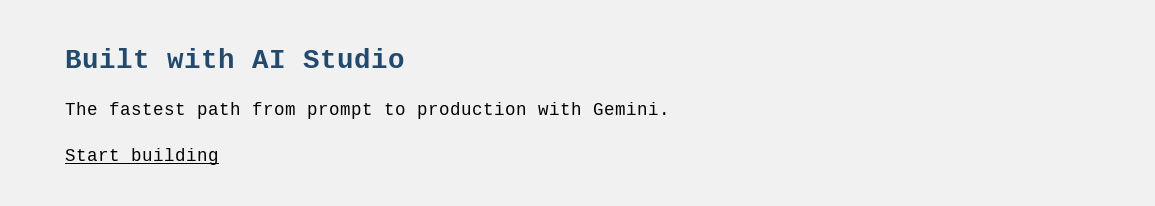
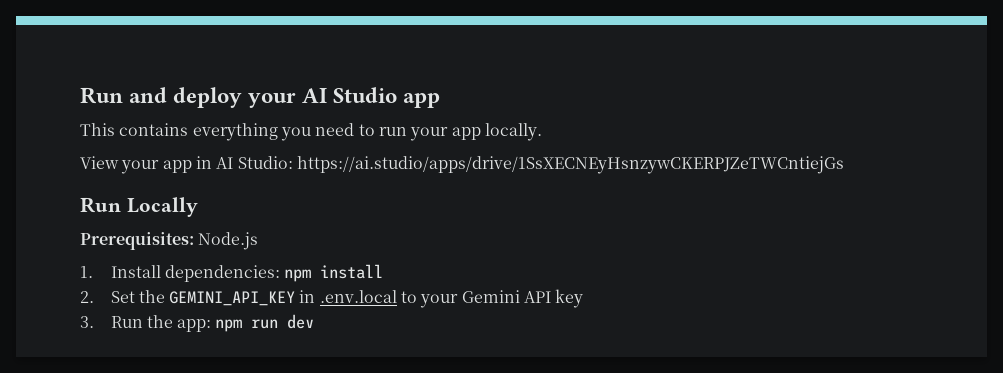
[65,48,405,68] [65,102,670,119] [65,148,219,165] Built with AI Studio // The fastest path from prompt to production with Gemini. // Start building -> [80,87,441,108] [80,123,542,141] [80,156,844,174] [80,197,198,217] [80,232,259,250] [80,264,384,282] [80,289,584,308] [80,314,315,332] Run and deploy your AI Studio app // This contains everything you need to run your app locally. // View your app in AI Studio: https://ai.studio/apps/drive/1SsXECNEyHsnzywCKERPJZeTWCntiejGs // Run Locally // Prerequisites: Node.js // 1. Install dependencies: npm install // 2. Set the GEMINI_API_KEY in .env.local to your Gemini API key // 3. Run the app: npm run dev

